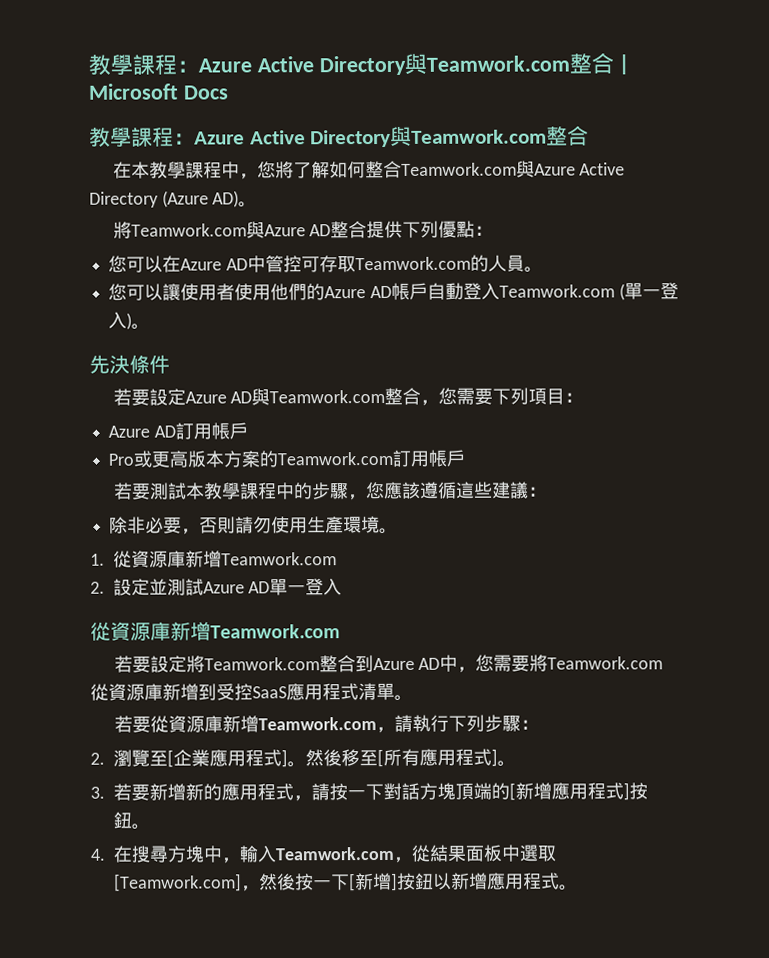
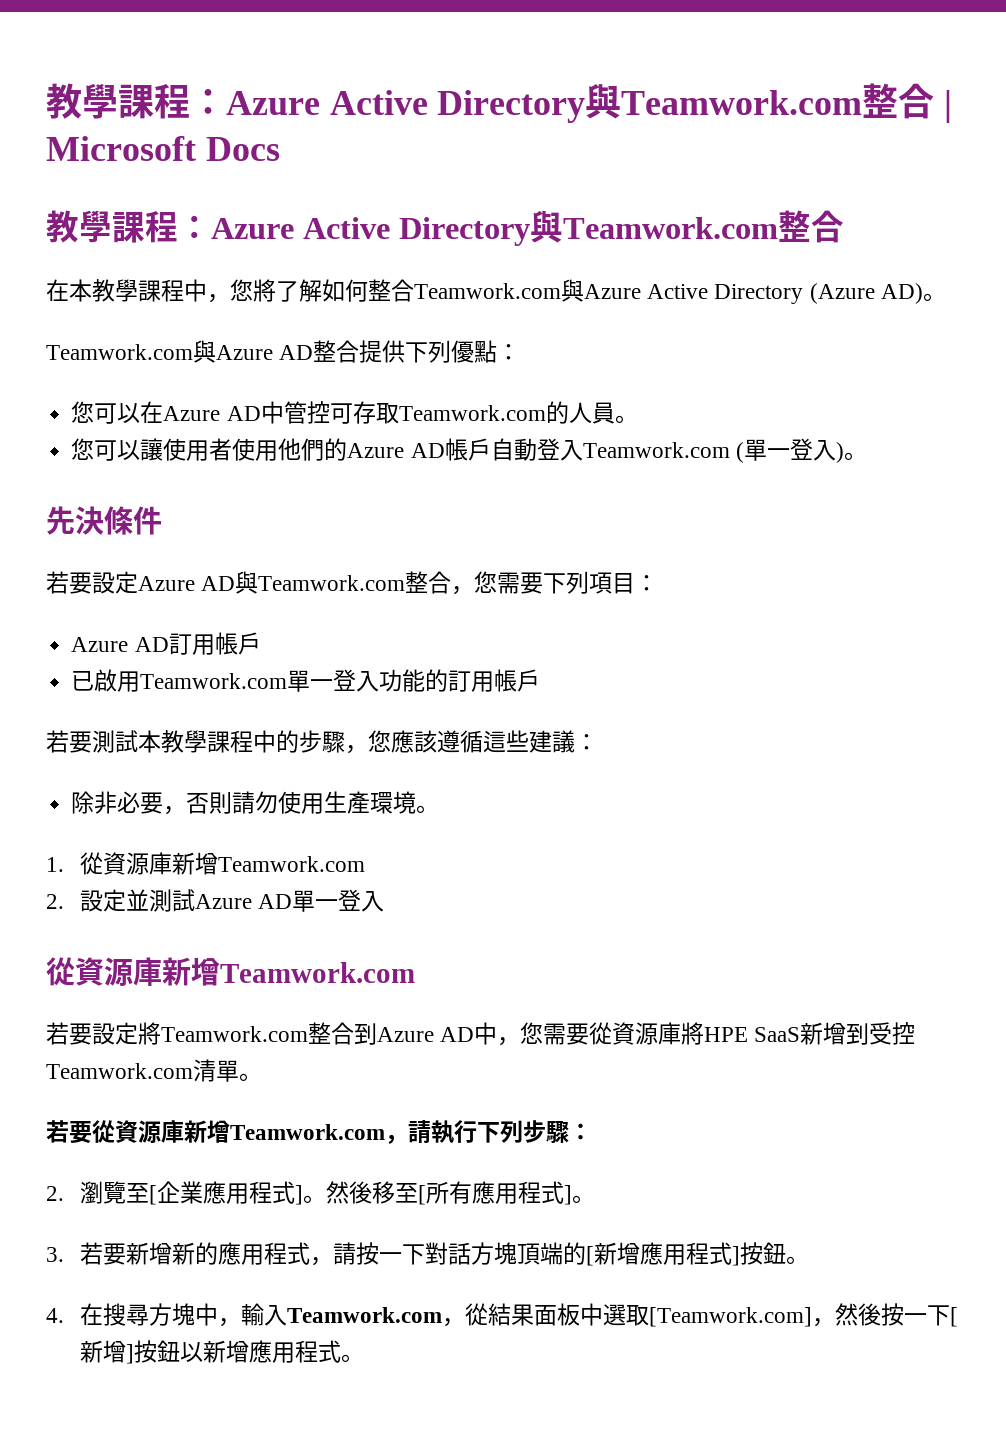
[112,221,132,239] 將 -> (946, 297) none
[108,450,394,468] Pro或更高版本方案的Teamwork.com -> [71,669,449,692] 已啟用Teamwork.com單一登入功能的
[529,654,664,672] [90,683,359,701] 將Teamwork.com從資源庫新增到受控SaaS應用程式 -> [589,1022,916,1045] [46,1063,193,1079] 從資源庫將HPE SaaS新增到受控Teamwork.com

